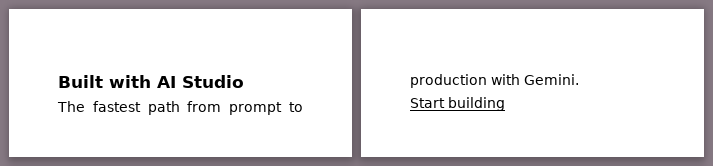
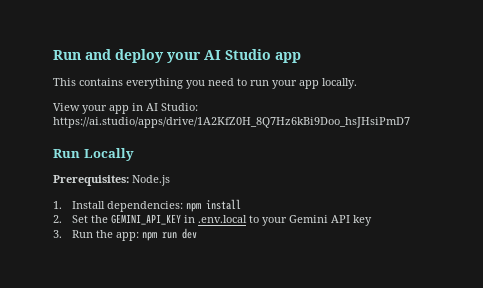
[58,75,244,88] [57,101,303,115] [410,74,579,88] [410,97,505,111] Built with AI Studio // The fastest path from prompt to production with Gemini. // Start building -> [53,49,301,63] [53,78,357,89] [53,103,198,114] [53,117,410,128] [53,148,134,161] [53,175,170,186] [53,199,242,212] [53,214,373,226] [53,228,198,241] Run and deploy your AI Studio app // This contains everything you need to run your app locally. // View your app in AI Studio: https://ai.studio/apps/drive/1A2KfZ0H_8Q7Hz6kBi9Doo_hsJHsiPmD7 // Run Locally // Prerequisites: Node.js // 1. Install dependencies: npm install // 2. Set the GEMINI_API_KEY in .env.local to your Gemini API key // 3. Run the app: npm run dev

